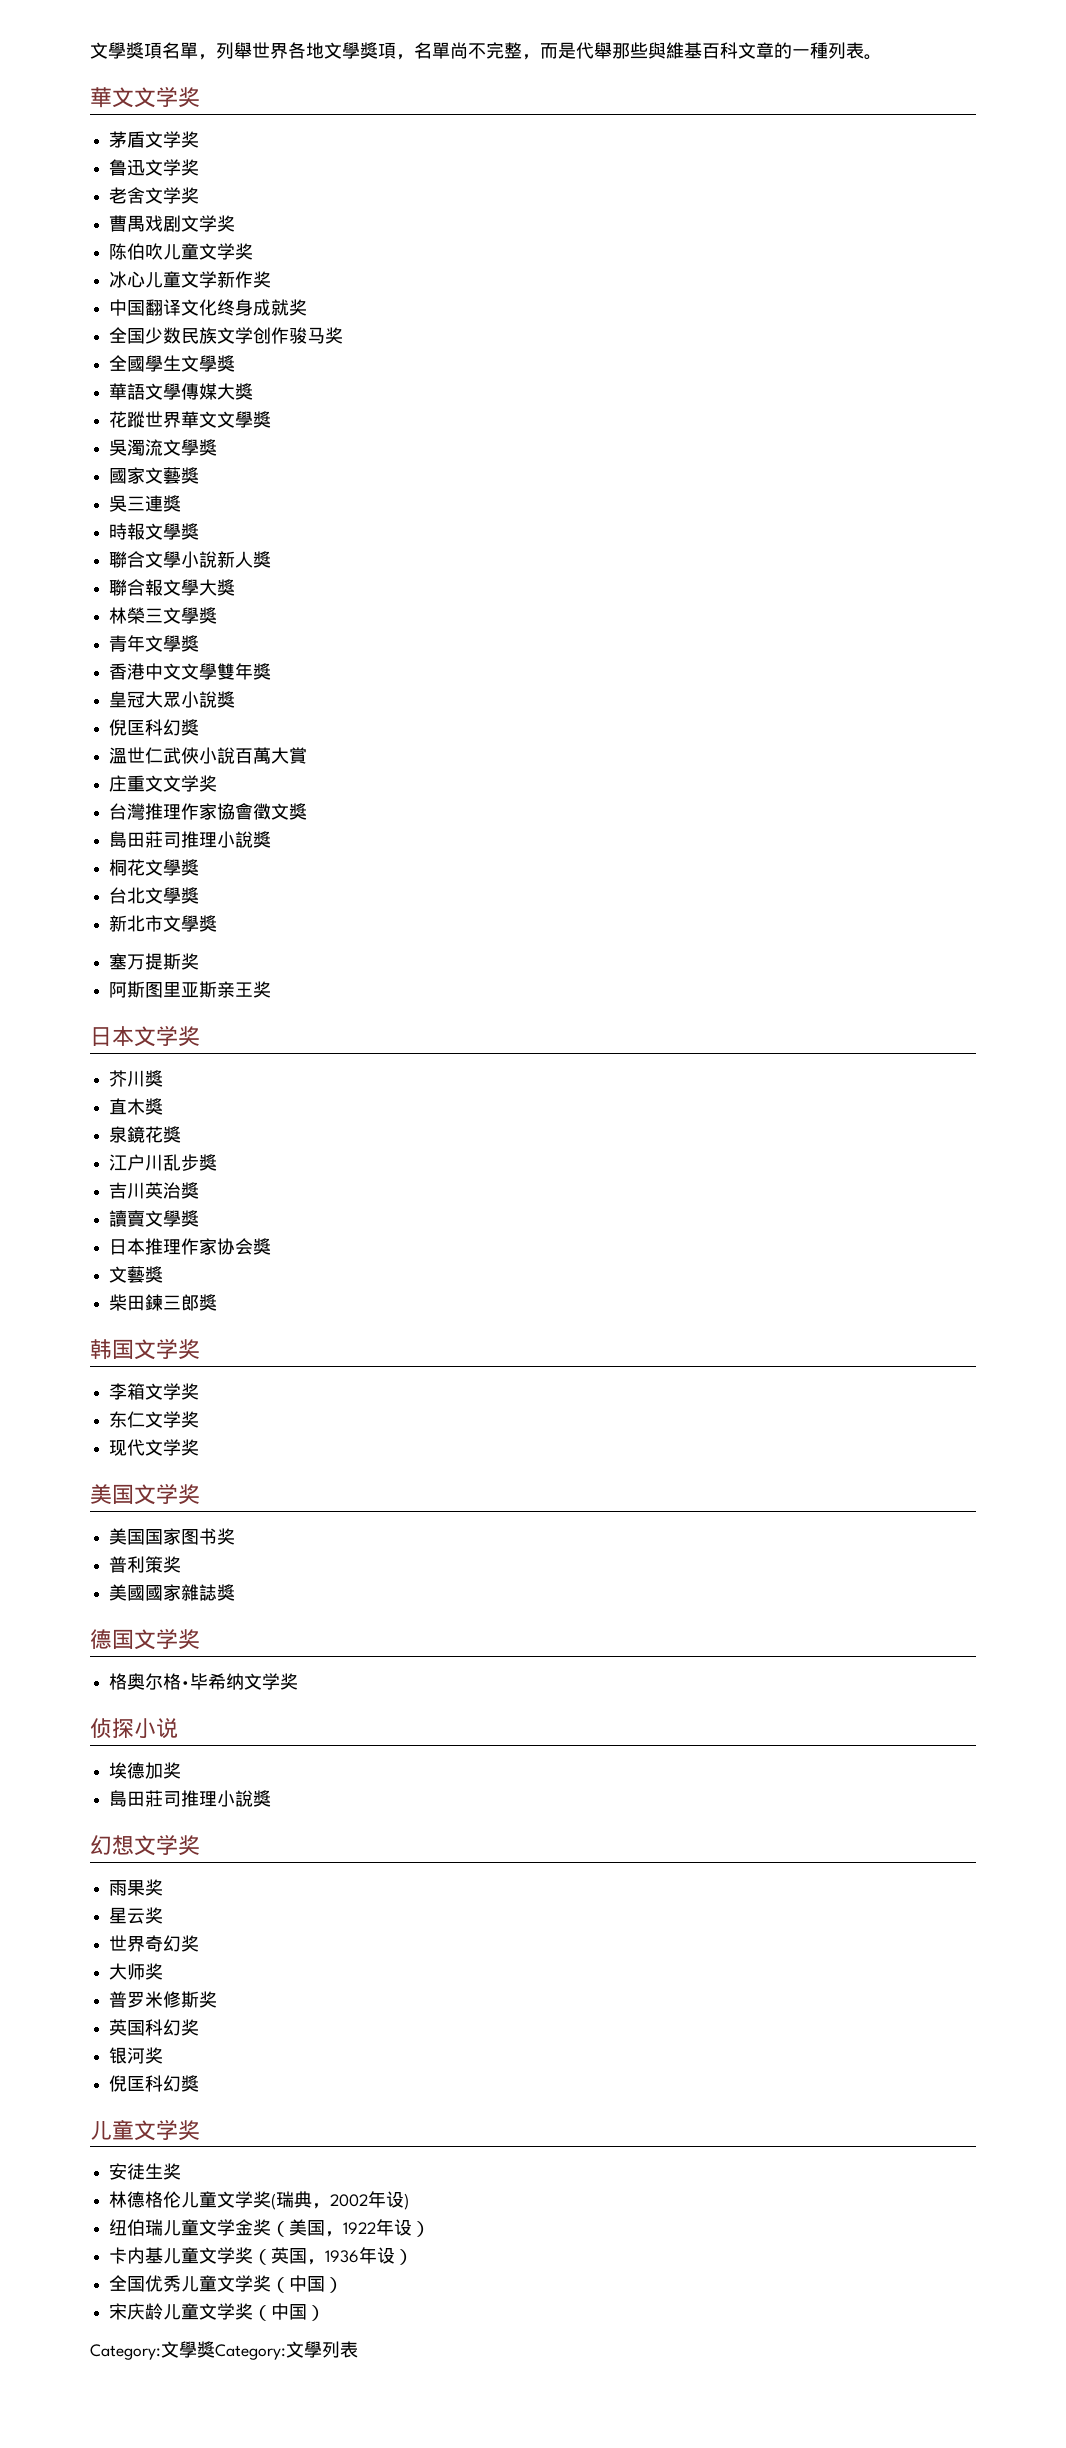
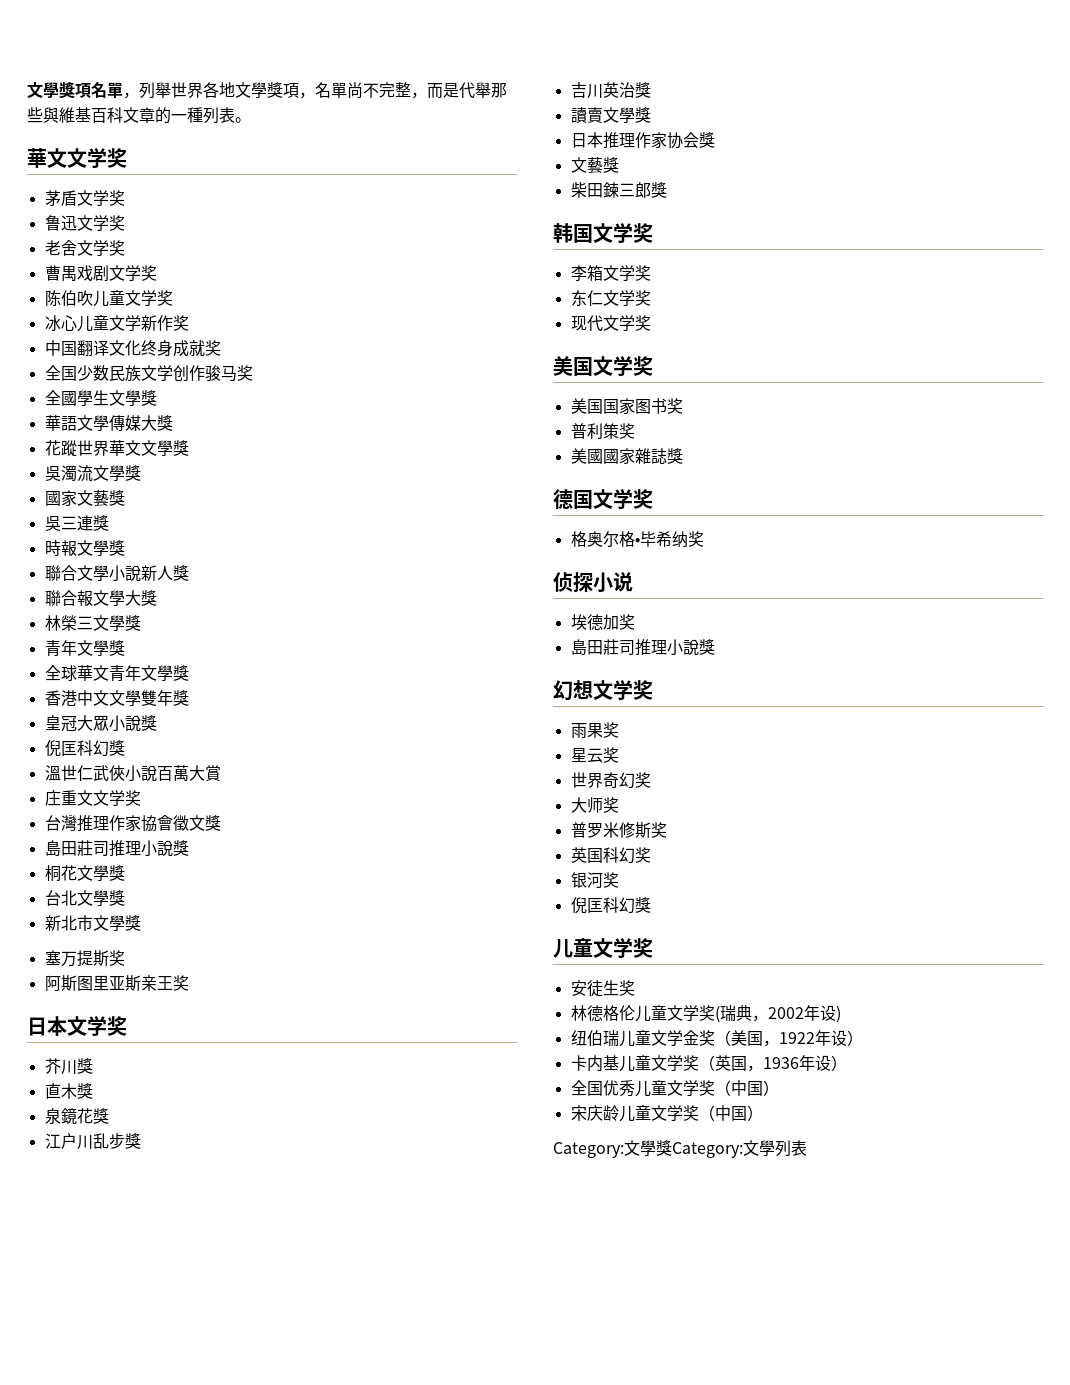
(200, 643) none -> [44,665,189,682] // 全球華文青年文學獎
[244,1673,281,1690] 文学 -> (688, 539) none

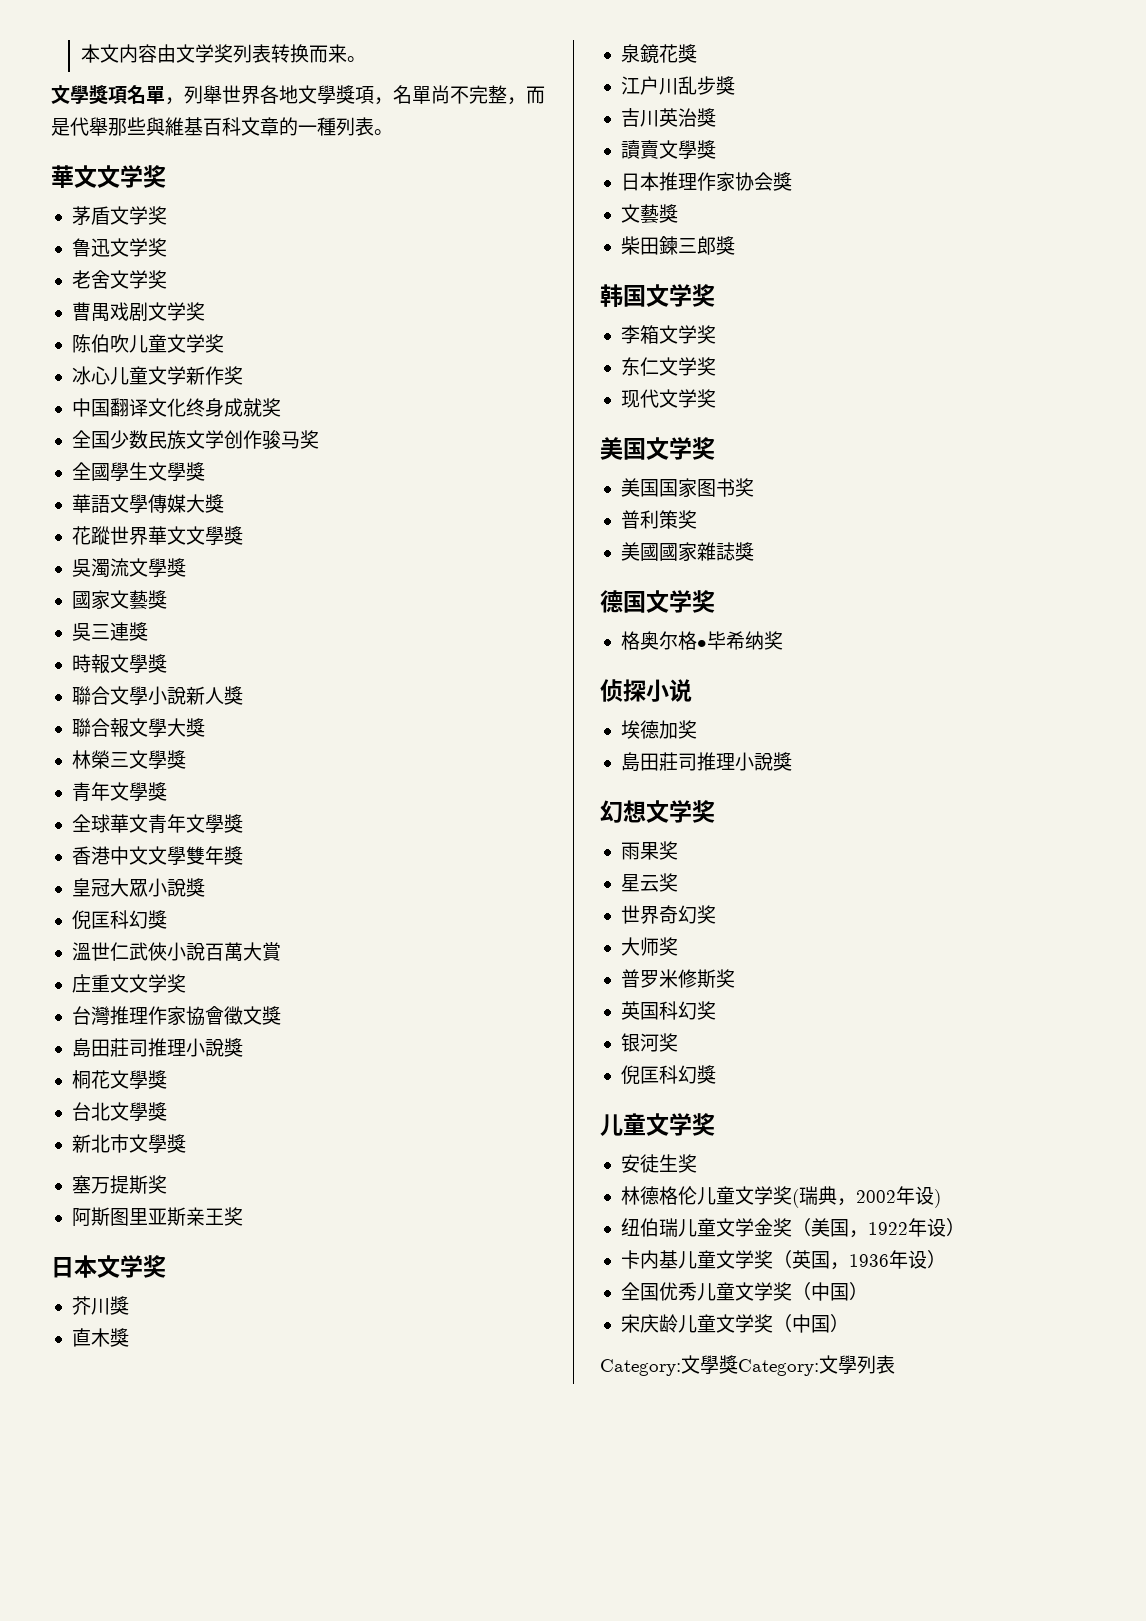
(27, 90) none -> [80,44,366,63] 本文内容由文学奖列表转换而来。 //

